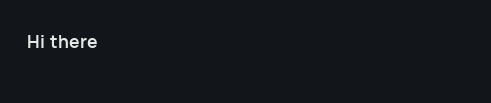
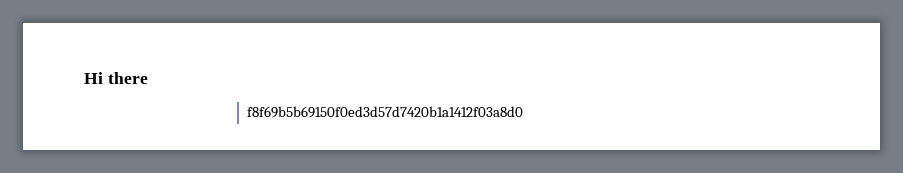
(98, 41) none -> [247,106,524,118] // f8f69b5b69150f0ed3d57d7420b1a1412f03a8d0

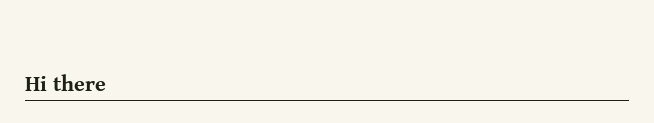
[247,106,524,118] // f8f69b5b69150f0ed3d57d7420b1a1412f03a8d0 -> (106, 82) none

